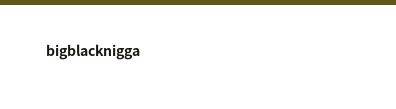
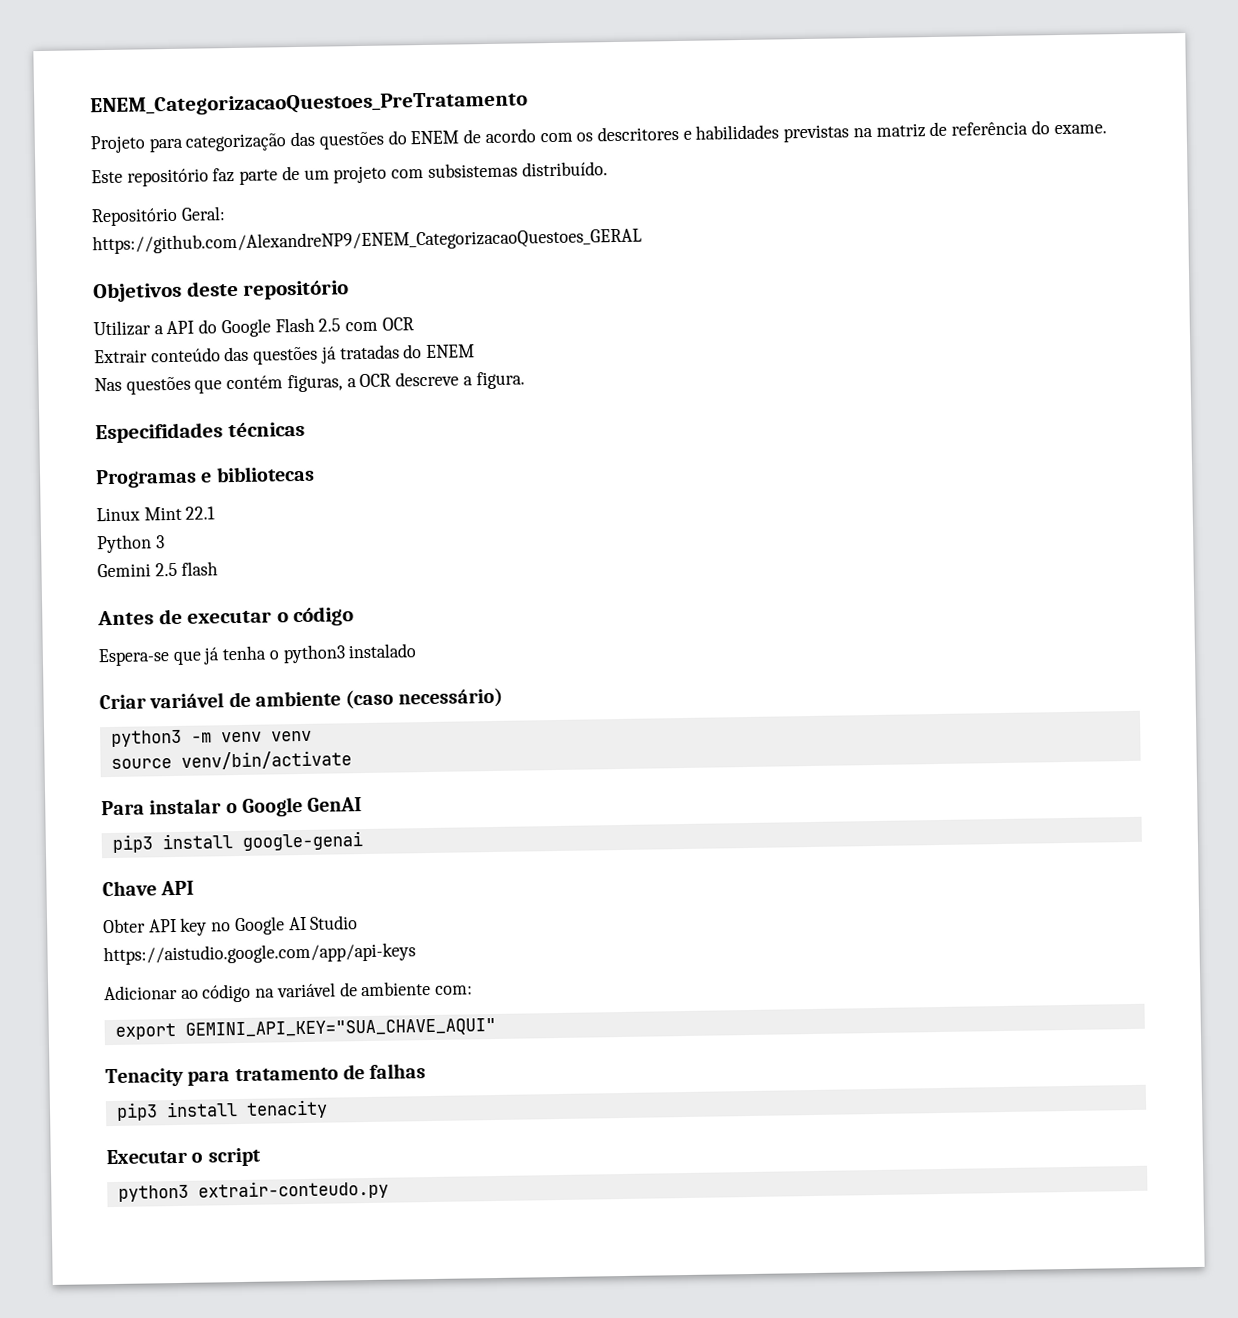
[46,44,140,60] bigblacknigga -> [90,91,528,117] [90,120,1107,154] [91,161,608,187] [91,206,226,227] [92,227,642,255] [93,280,350,303] [93,317,414,338] [94,344,476,365] [94,371,525,395] [95,421,305,444] [95,465,315,489] [96,506,216,522] [96,534,165,554] [97,561,219,578] [97,606,355,627] [98,643,417,667] [99,687,504,710] [110,729,312,748] [110,750,352,770] [101,796,363,817] [111,831,363,853] [102,880,195,897] [103,915,359,936] [103,942,416,966] [104,980,474,1003] [114,1017,496,1040] [105,1063,427,1088] [115,1099,328,1121] [106,1147,261,1167] [117,1179,389,1202] ENEM_CategorizacaoQuestoes_PreTratamento // Projeto para categorização das questões do ENEM de acordo com os descritores e habilidades previstas na matriz de referência do exame. // Este repositório faz parte de um projeto com subsistemas distribuído. // Repositório Geral: // https://github.com/AlexandreNP9/ENEM_CategorizacaoQuestoes_GERAL // Objetivos deste repositório // Utilizar a API do Google Flash 2.5 com OCR // Extrair conteúdo das questões já tratadas do ENEM // Nas questões que contém figuras, a OCR descreve a figura. // Especifidades técnicas // Programas e bibliotecas // Linux Mint 22.1 // Python 3 // Gemini 2.5 flash // Antes de executar o código // Espera-se que já tenha o python3 instalado // Criar variável de ambiente (caso necessário) // python3 -m venv venv // source venv/bin/activate // Para instalar o Google GenAI // pip3 install google-genai // Chave API // Obter API key no Google AI Studio // https://aistudio.google.com/app/api-keys // Adicionar ao código na variável de ambiente com: // export GEMINI_API_KEY="SUA_CHAVE_AQUI" // Tenacity para tratamento de falhas // pip3 install tenacity // Executar o script // python3 extrair-conteudo.py

